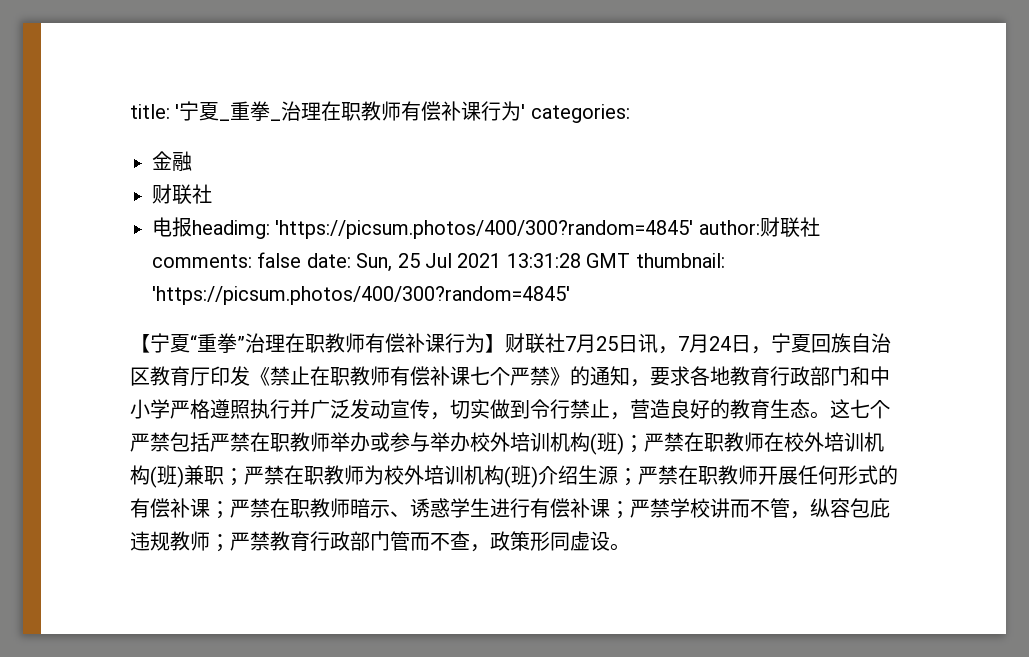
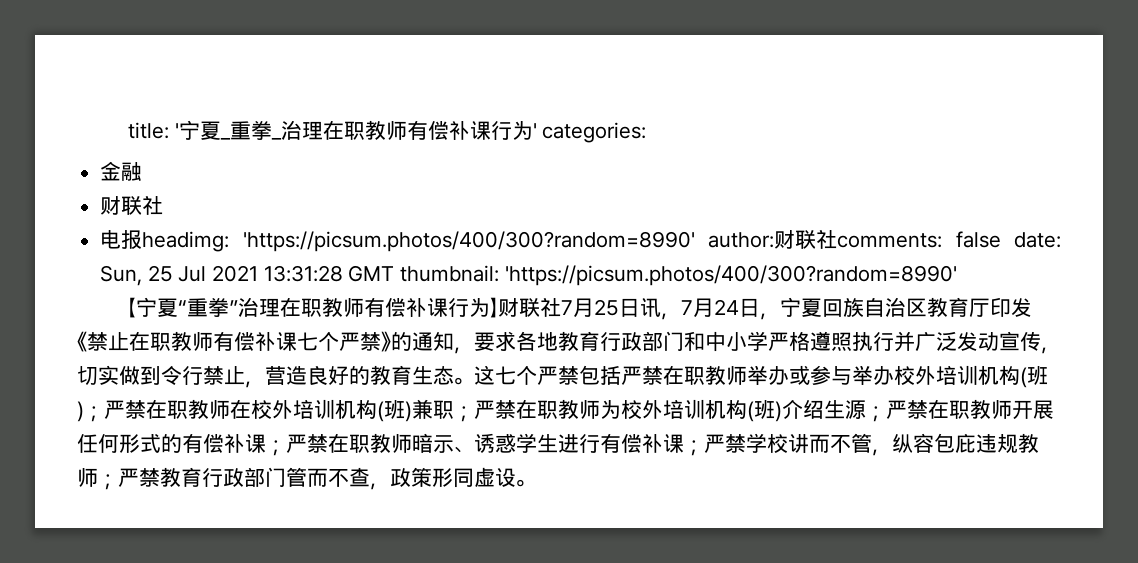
[275,220,694,239] 'https://picsum.photos/400/300?random=4845' -> [242,231,695,252] 'https://picsum.photos/400/300?random=8990'
[152,286,570,305] 'https://picsum.photos/400/300?random=4845' -> [504,265,957,286] 'https://picsum.photos/400/300?random=8990'

